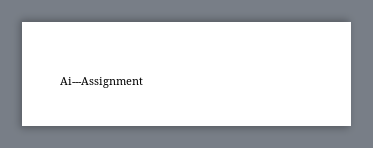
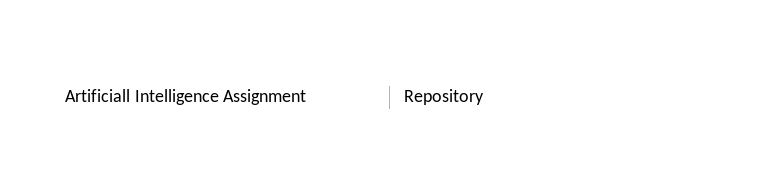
[60,77,143,88] Ai---Assignment -> [65,89,484,105] Artificiall Intelligence Assignment Repository

